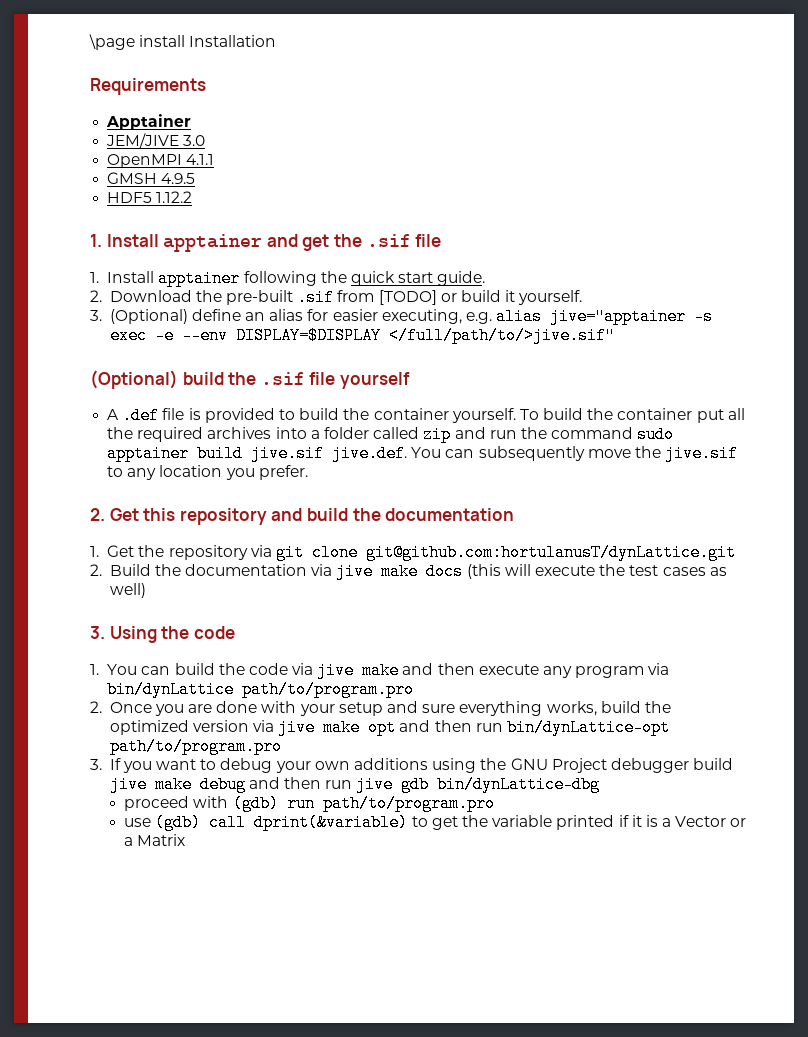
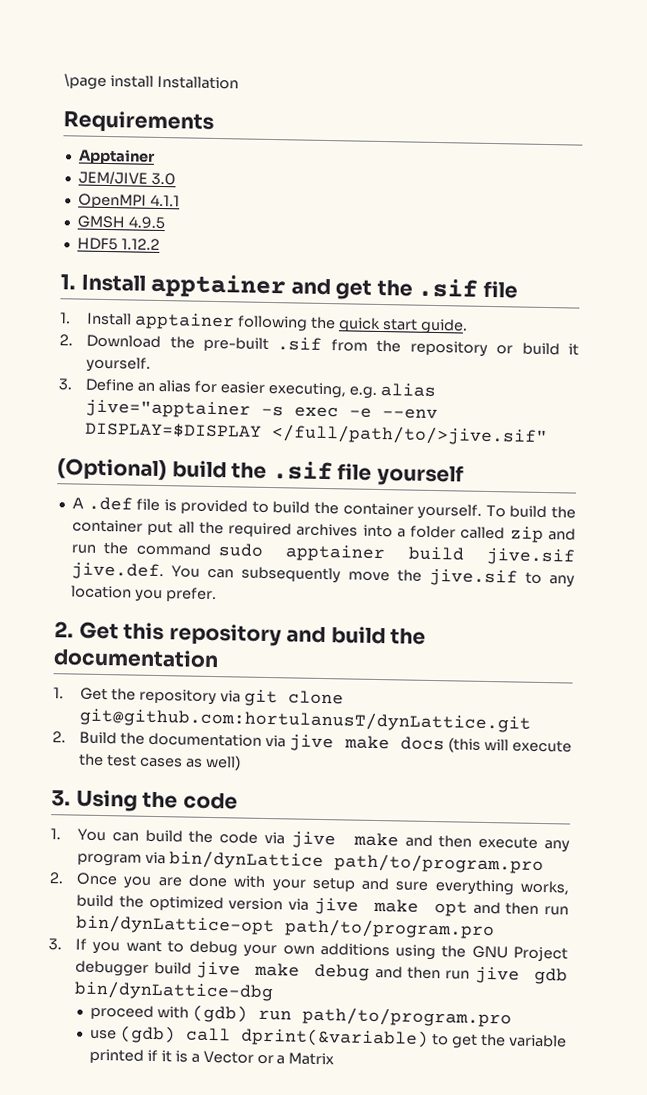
[378,290,437,305] [TODO] -> [376,339,488,357] the repository
[109,309,241,324] (Optional) define -> [85,378,136,392] Define

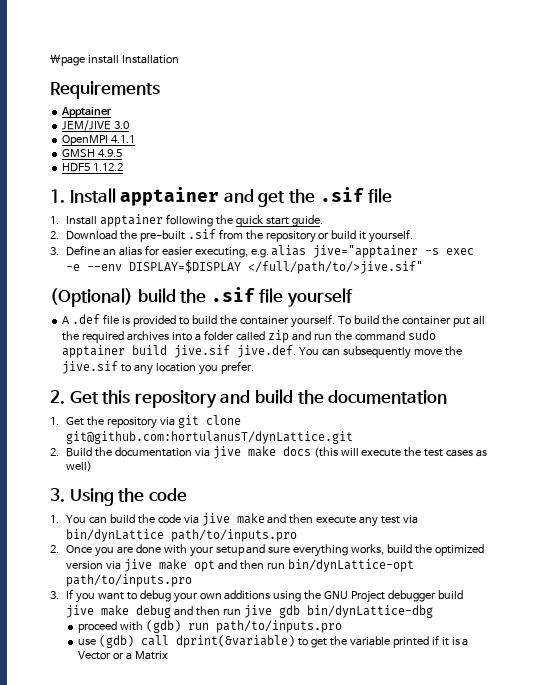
[77,853,143,867] program -> [381,516,401,524] test
[333,853,544,875] path/to/program.pro -> [170,529,297,542] path/to/inputs.pro
[284,918,496,940] path/to/program.pro -> [65,574,192,587] path/to/inputs.pro
[301,1006,512,1028] path/to/program.pro -> [215,620,342,633] path/to/inputs.pro

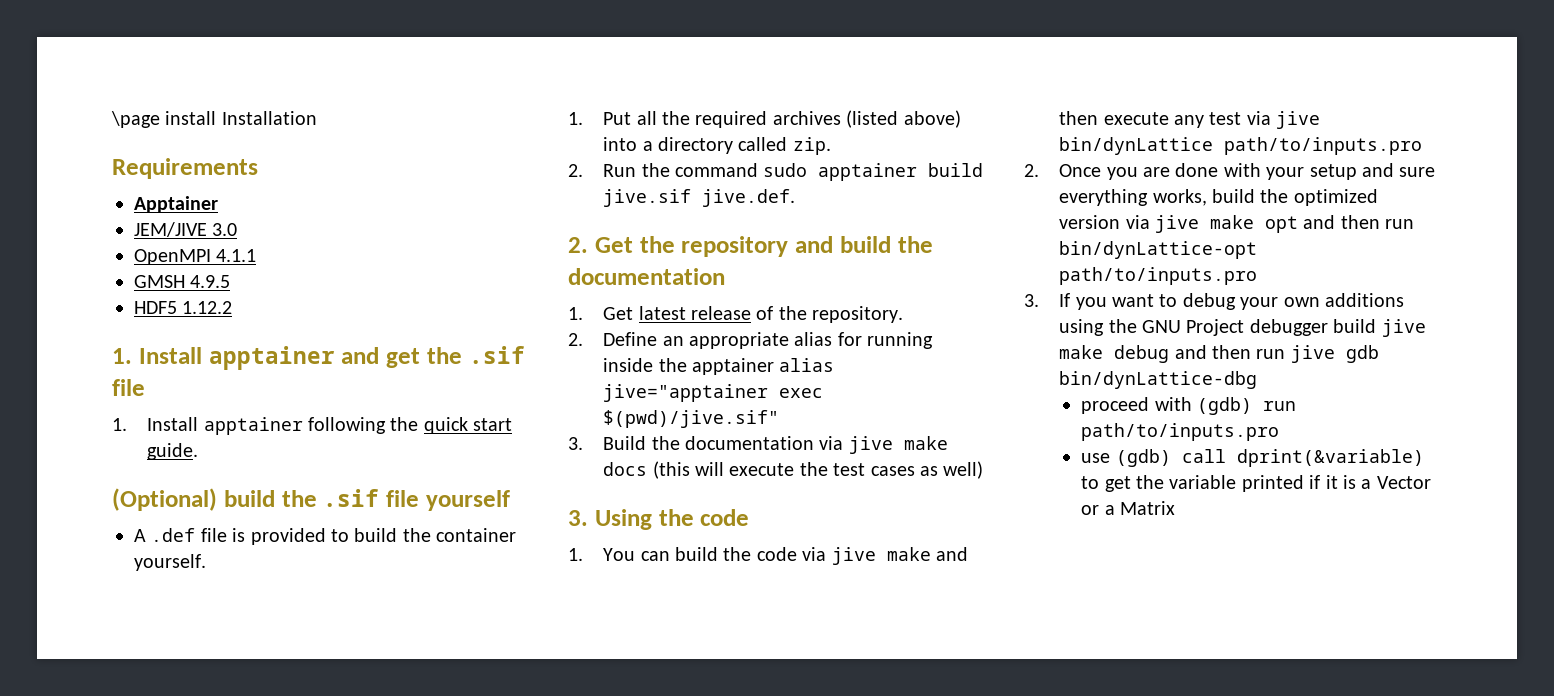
[50,229,414,243] [50,245,475,258] [65,260,423,274] // 2. Download the pre-built .sif from the repository or build it yourself. // 3. Define an alias for easier executing, e.g. alias jive="apptainer -s exec -e --env DISPLAY=$DISPLAY </full/path/to/>jive.sif" -> (199, 451) none
[337,315,485,327] [62,330,332,343] To build the container put all the required archives into a folder called zip and run -> [568,110,961,128] [603,137,831,155] [568,164,637,177] // 1. Put all the required archives (listed above) into a directory called zip. // 2. Run
[299,346,462,359] [62,361,254,375] You can subsequently move the jive.sif to any location you prefer. -> (796, 198) none
[102,390,131,404] this -> [639,236,675,253] the
[86,415,241,429] [65,431,353,444] [50,448,59,456] the repository via git clone git@github.com:hortulanusT/dynLattice.git // 2. -> [638,306,904,323] [568,332,934,349] [603,358,835,375] [603,384,824,402] [603,410,780,428] [568,437,583,450] latest release of the repository. // 2. Define an appropriate alias for running inside the apptainer alias jive="apptainer exec $(pwd)/jive.sif" // 3.
(419, 519) none -> [1276,111,1321,129] jive

